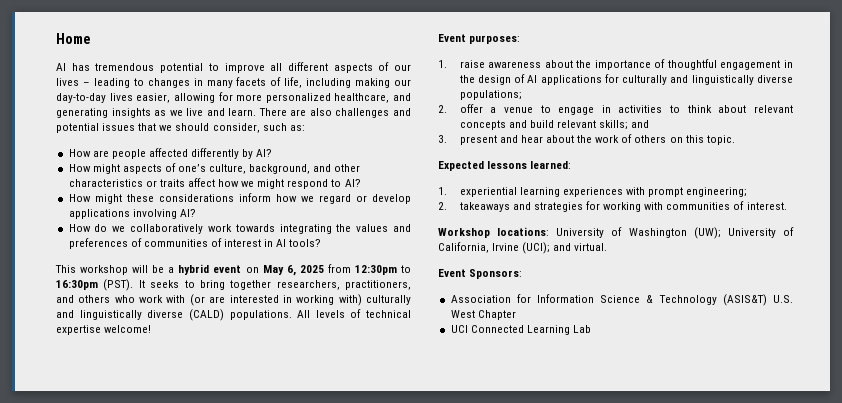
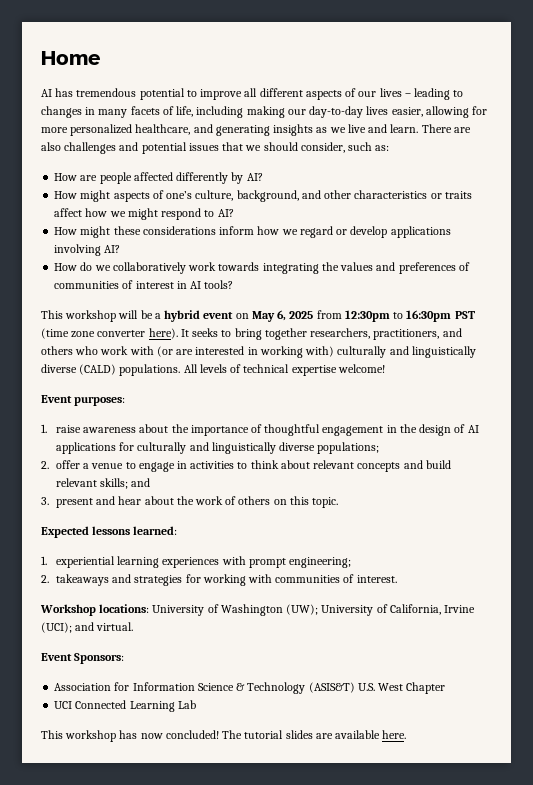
[103,279,134,291] (PST). -> [454,311,475,319] [41,328,178,339] PST (time zone converter here).
(591, 329) none -> [41,730,407,742] // This workshop has now concluded! The tutorial slides are available here.

